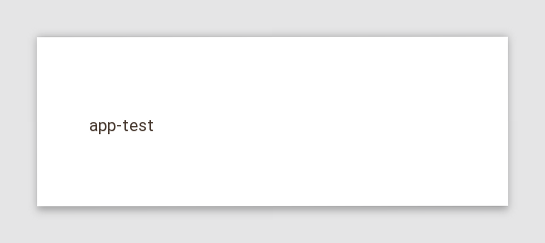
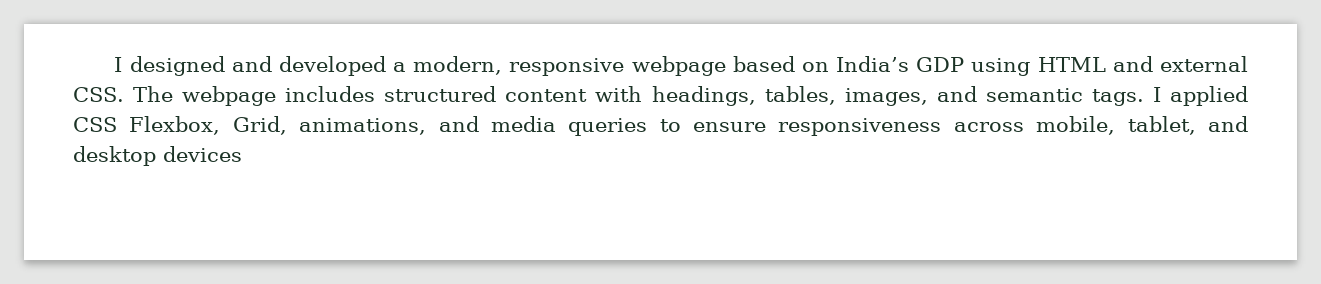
[88,120,155,135] app-test -> [114,56,1249,76] [73,86,1248,106] [73,116,1248,136] [73,146,242,166] I designed and developed a modern, responsive webpage based on India’s GDP using HTML and external CSS. The webpage includes structured content with headings, tables, images, and semantic tags. I applied CSS Flexbox, Grid, animations, and media queries to ensure responsiveness across mobile, tablet, and desktop devices

